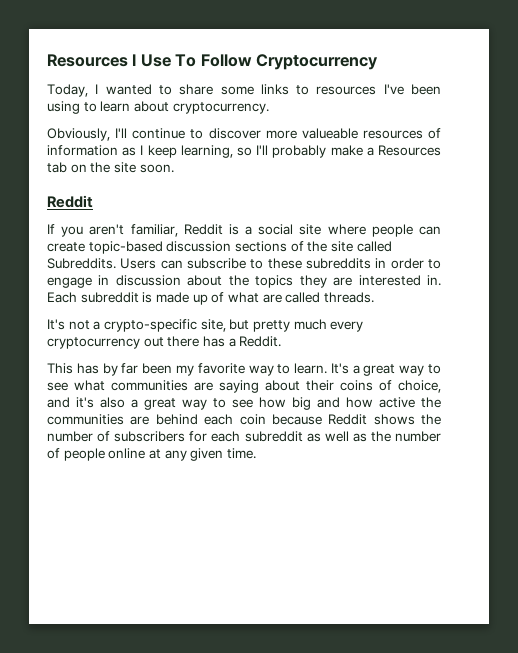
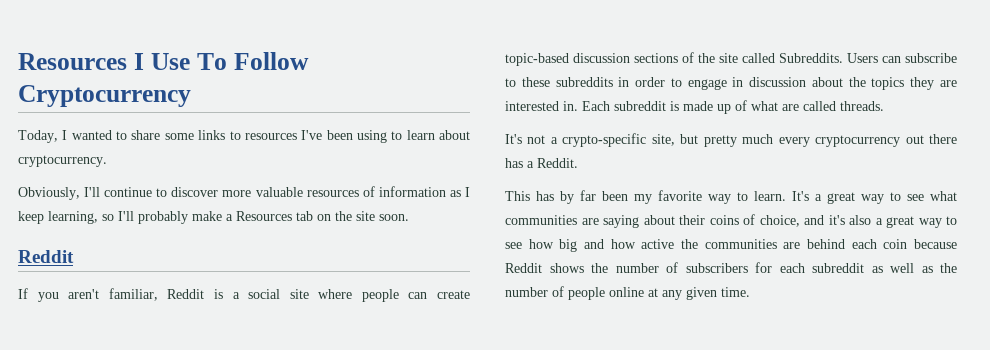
[301,128,358,139] valueable -> [255,187,303,197] valuable

